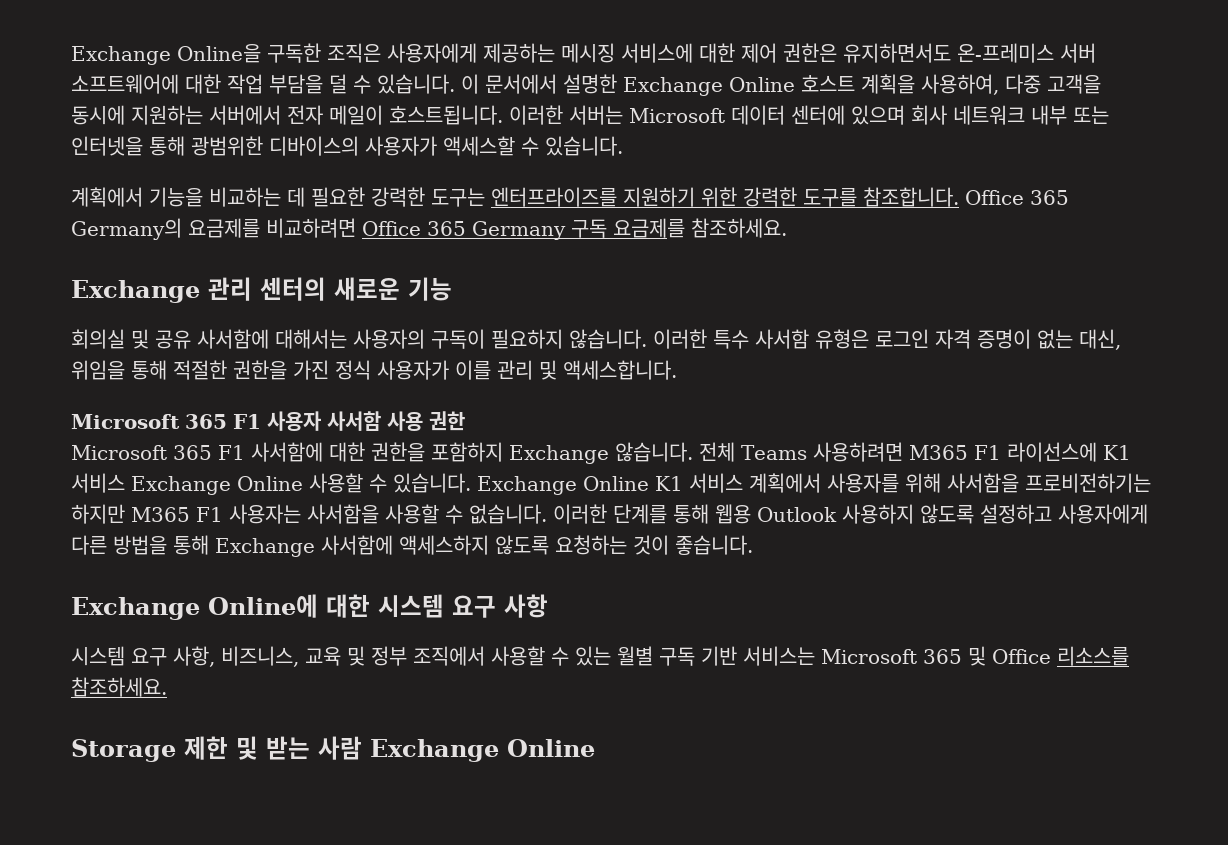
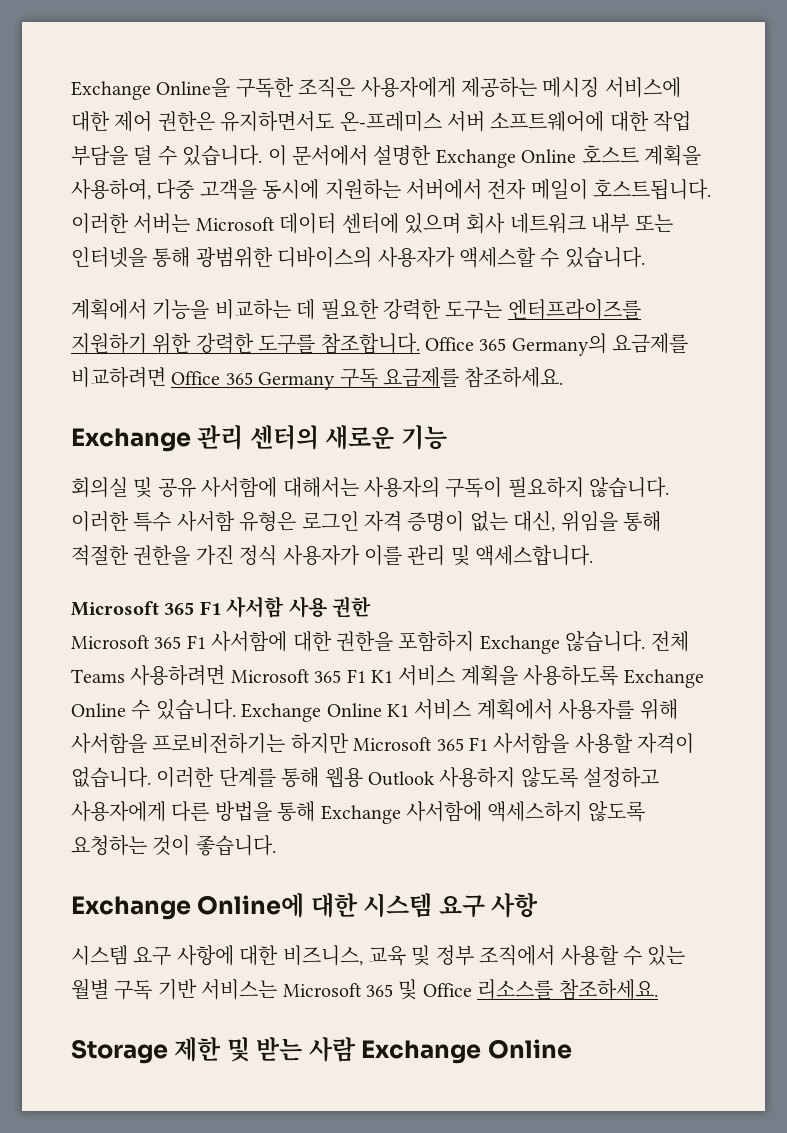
[267,411,321,431] 사용자 -> (221, 608) none
[908,442,1131,462] [71,473,363,495] M365 F1 라이선스에 K1 서비스 Exchange Online 사용할 -> [230,665,704,688] [71,703,126,717] Microsoft 365 F1 K1 서비스 계획을 사용하도록 Exchange Online
[131,504,301,524] M365 F1 사용자는 -> [353,737,488,751] Microsoft 365 F1
[445,505,463,524] 수 -> [637,733,695,754] 자격이
[173,646,215,667] 사항, -> [176,945,279,966] 사항에 대한

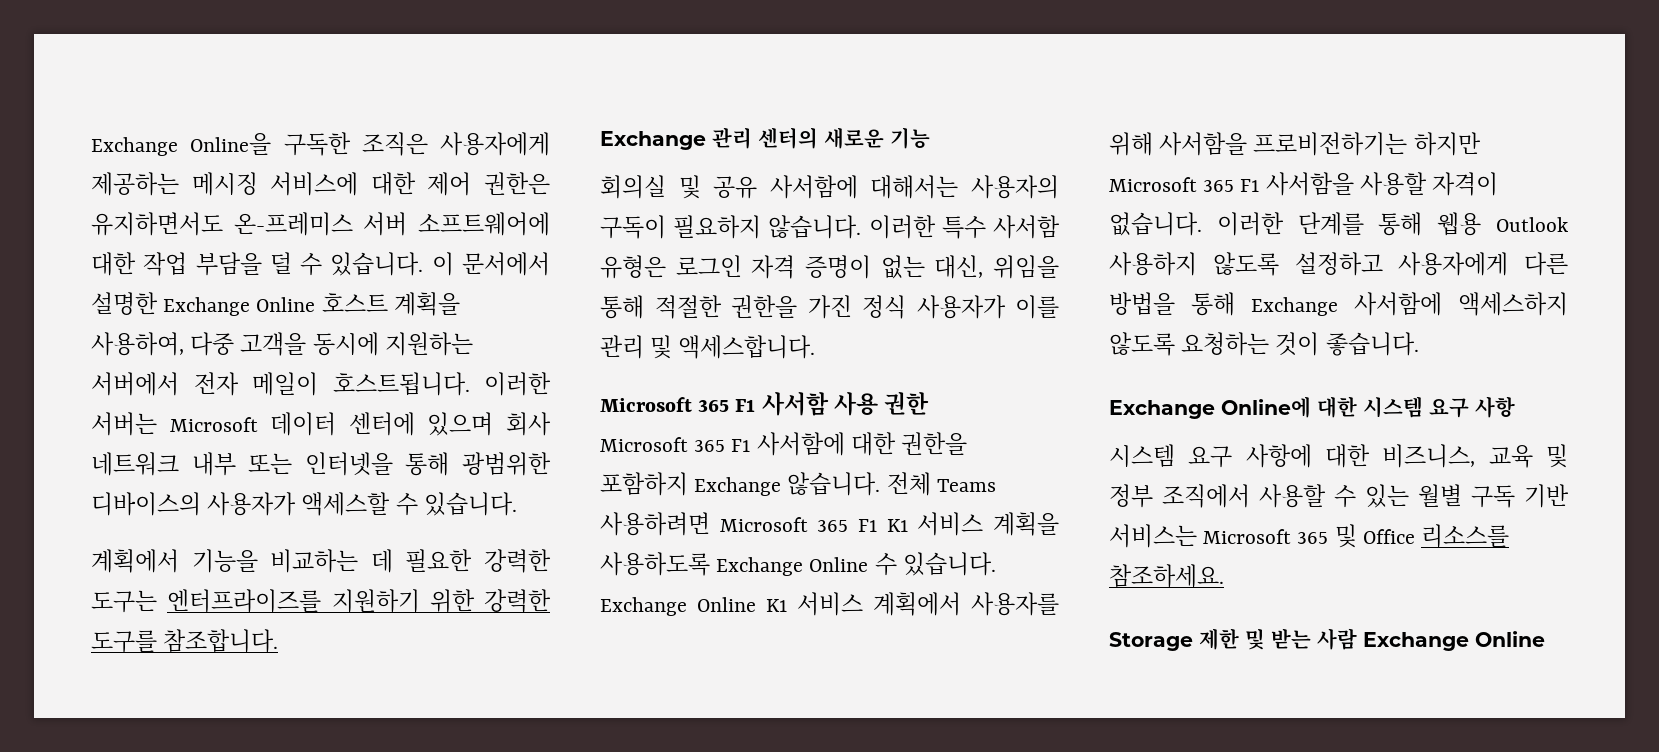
[425,333,689,356] [71,367,564,390] Office 365 Germany의 요금제를 비교하려면 Office 365 Germany 구독 요금제를 참조하세요. -> (279, 641) none

